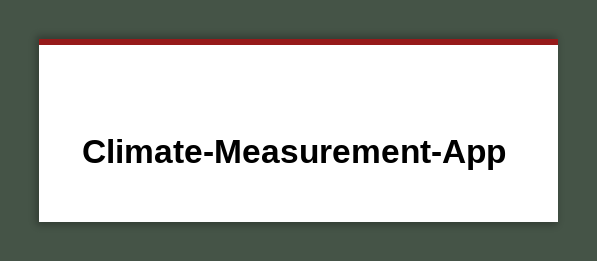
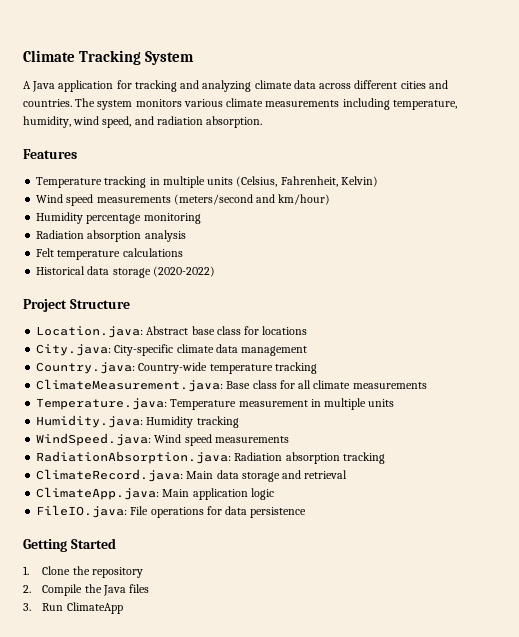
[82,139,506,170] Climate-Measurement-App -> [23,50,195,65] [23,80,448,92] [23,98,457,110] [23,116,263,128] [23,149,77,159] [36,176,378,188] [36,194,331,206] [36,212,201,224] [36,230,186,242] [36,248,183,260] [36,266,215,278] [23,299,130,312] [36,326,308,338] [36,344,308,356] [36,362,317,374] [36,379,427,392] [36,398,395,410] [36,415,239,428] [36,433,289,446] [36,451,385,464] [36,469,348,482] [36,487,274,500] [36,505,307,518] [23,538,116,552] [23,566,143,578] [23,584,150,596] [23,602,123,614] Climate Tracking System // A Java application for tracking and analyzing climate data across different cities and countries. The system monitors various climate measurements including temperature, humidity, wind speed, and radiation absorption. // Features // Temperature tracking in multiple units (Celsius, Fahrenheit, Kelvin) // Wind speed measurements (meters/second and km/hour) // Humidity percentage monitoring // Radiation absorption analysis // Felt temperature calculations // Historical data storage (2020-2022) // Project Structure // Location.java: Abstract base class for locations // City.java: City-specific climate data management // Country.java: Country-wide temperature tracking // ClimateMeasurement.java: Base class for all climate measurements // Temperature.java: Temperature measurement in multiple units // Humidity.java: Humidity tracking // WindSpeed.java: Wind speed measurements // RadiationAbsorption.java: Radiation absorption tracking // ClimateRecord.java: Main data storage and retrieval // ClimateApp.java: Main application logic // FileIO.java: File operations for data persistence // Getting Started // 1. Clone the repository // 2. Compile the Java files // 3. Run ClimateApp

